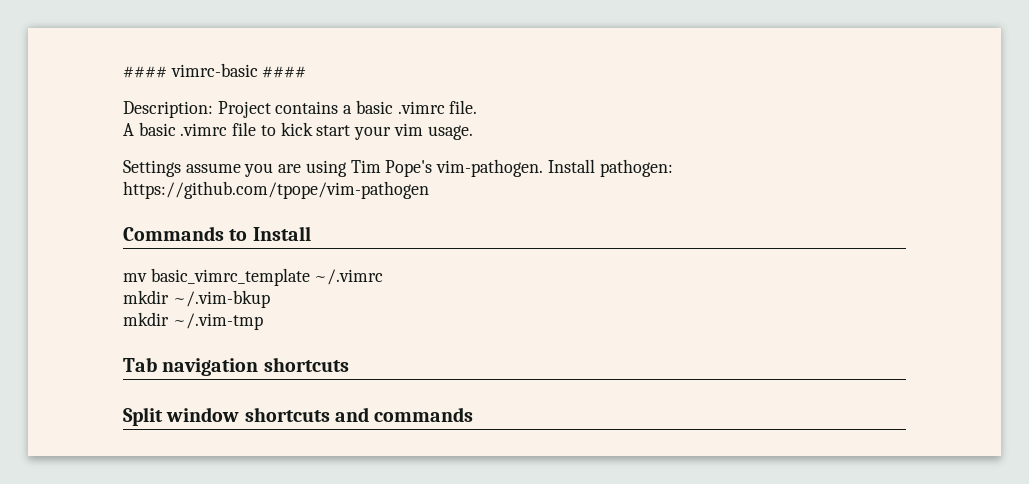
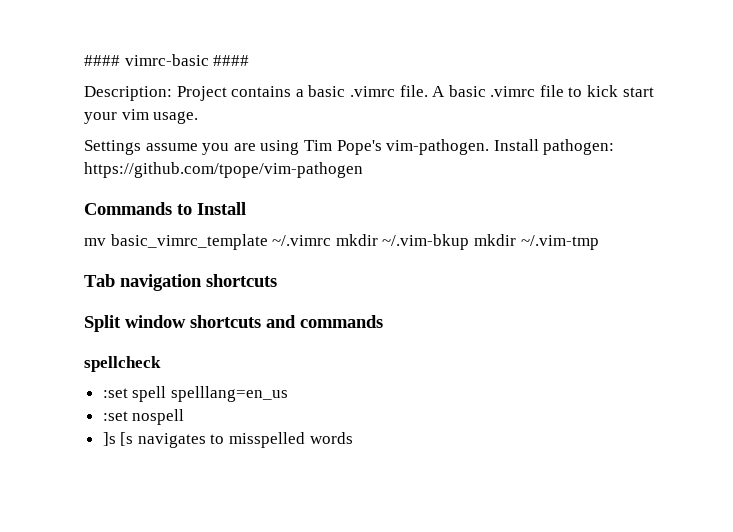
(478, 107) // -> (428, 91) none
(384, 277) // -> (332, 240) none
(270, 299) // -> (470, 242) none
(474, 414) none -> [84,356,161,372] [102,386,288,402] [102,409,185,425] [102,432,353,448] // spellcheck // :set spell spelllang=en_us // :set nospell // ]s [s navigates to misspelled words

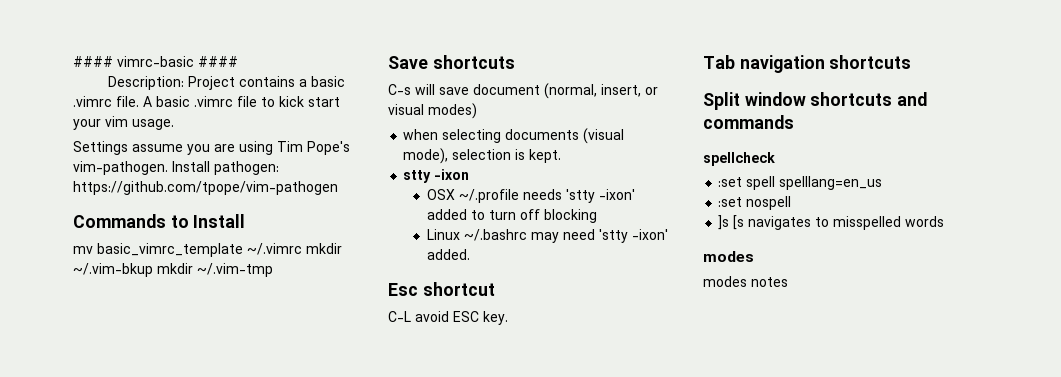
(599, 242) none -> [388,55,515,69] [388,83,658,99] [388,103,477,119] [403,128,625,144] [403,148,562,164] [403,169,470,183] [426,189,635,203] [426,209,597,223] [426,229,668,243] [426,249,470,260] [388,282,495,296] [388,311,508,325] // Save shortcuts // C-s will save document (normal, insert, or visual modes) // when selecting documents (visual mode), selection is kept. // stty -ixon // OSX ~/.profile needs 'stty -ixon' added to turn off blocking // Linux ~/.bashrc may need 'stty -ixon' added. // Esc shortcut // C-L avoid ESC key.
(353, 438) none -> [703,251,754,262] [703,276,788,287] // modes // modes notes

